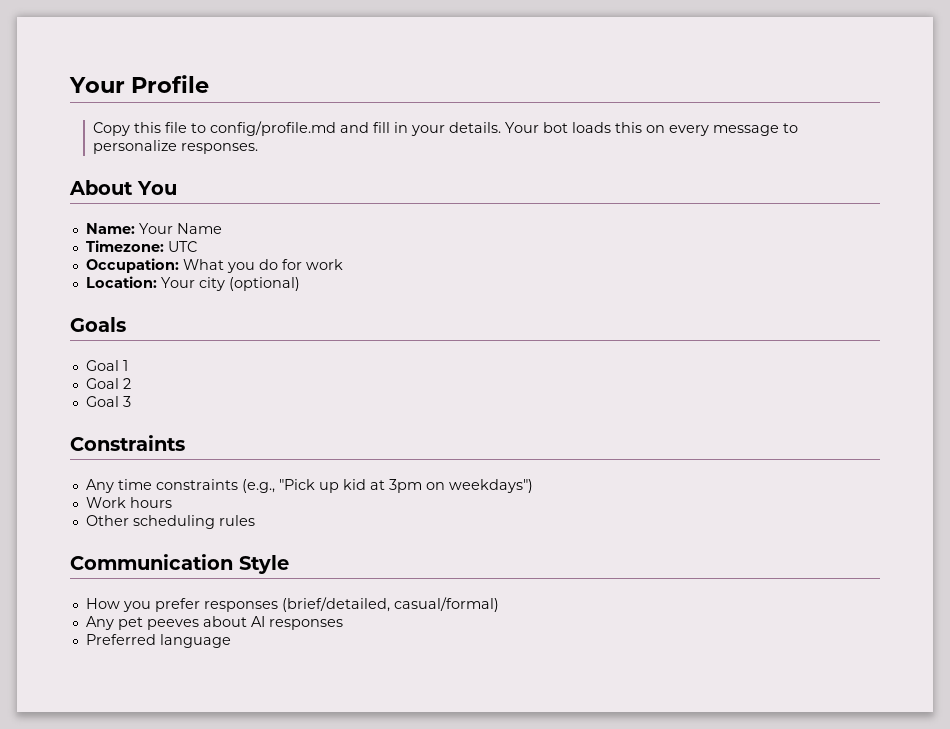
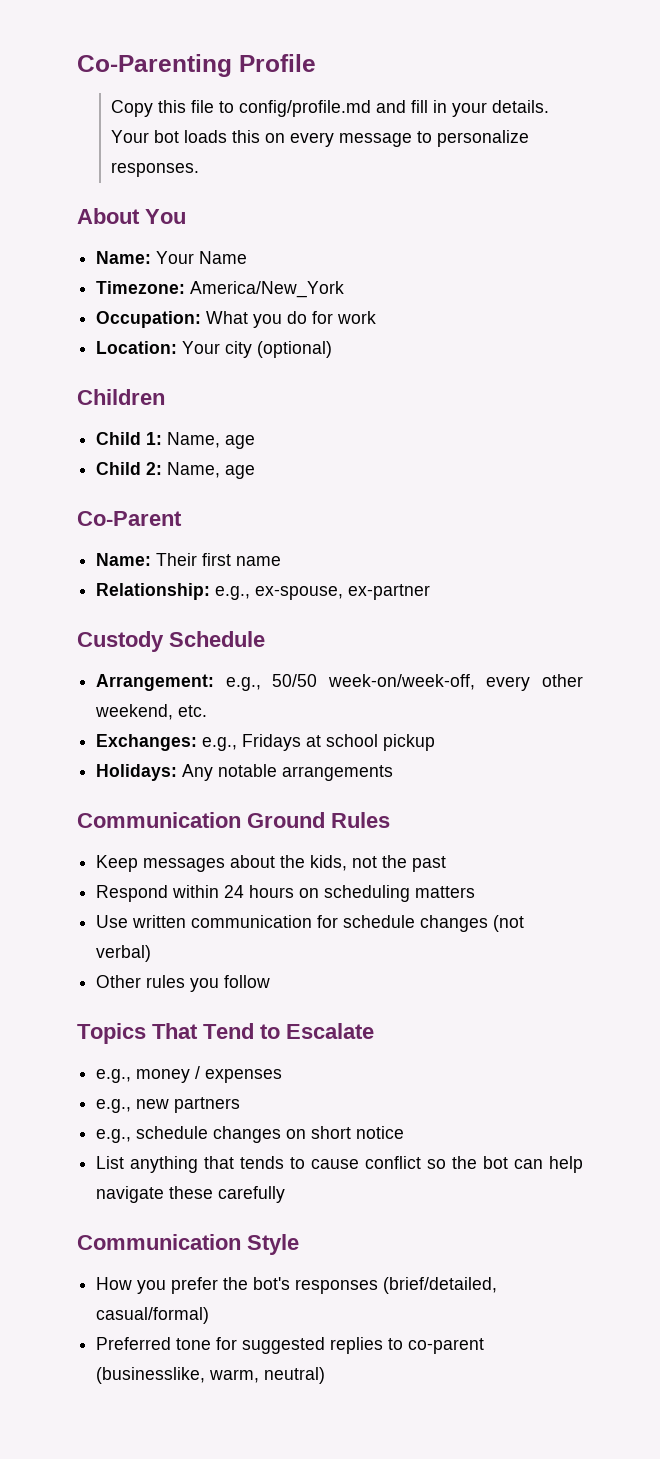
[69,77,125,93] Your -> [77,54,232,77] Co-Parenting
[167,241,197,252] UTC -> [190,281,345,298] America/New_York
[70,317,126,332] [85,360,128,371] [85,378,131,389] [85,396,131,407] [70,435,185,451] [85,479,533,493] [85,497,172,508] Goals // Goal 1 // Goal 2 // Goal 3 // Constraints // Any time constraints (e.g., "Pick up kid at 3pm on weekdays") // Work hours -> [77,389,165,405] [96,432,256,449] [96,462,256,479] [77,511,182,526] [96,553,282,566] [96,583,431,600] [77,631,265,652] [96,674,583,691] [95,704,208,720] [96,734,436,751] [96,764,394,781] [77,812,390,828] [96,855,447,872] [96,885,476,902] [96,915,525,932] [96,945,152,962] Children // Child 1: Name, age // Child 2: Name, age // Co-Parent // Name: Their first name // Relationship: e.g., ex-spouse, ex-partner // Custody Schedule // Arrangement: e.g., 50/50 week-on/week-off, every other weekend, etc. // Exchanges: e.g., Fridays at school pickup // Holidays: Any notable arrangements // Communication Ground Rules // Keep messages about the kids, not the past // Respond within 24 hours on scheduling matters // Use written communication for schedule changes (not verbal)
[132,515,215,529] scheduling -> (142, 981) none
(255, 520) none -> [190,975,271,992] [77,1023,374,1044] [96,1066,283,1083] [96,1097,241,1113] [96,1126,405,1143] [96,1156,584,1173] [96,1186,286,1203] you follow // Topics That Tend to Escalate // e.g., money / expenses // e.g., new partners // e.g., schedule changes on short notice // List anything that tends to cause conflict so the bot can help navigate these carefully
(200, 605) none -> [223,1277,291,1290] the bot's
[85,616,343,630] [85,634,231,648] Any pet peeves about AI responses // Preferred language -> [96,1337,485,1354] [96,1367,326,1384] Preferred tone for suggested replies to co-parent (businesslike, warm, neutral)

